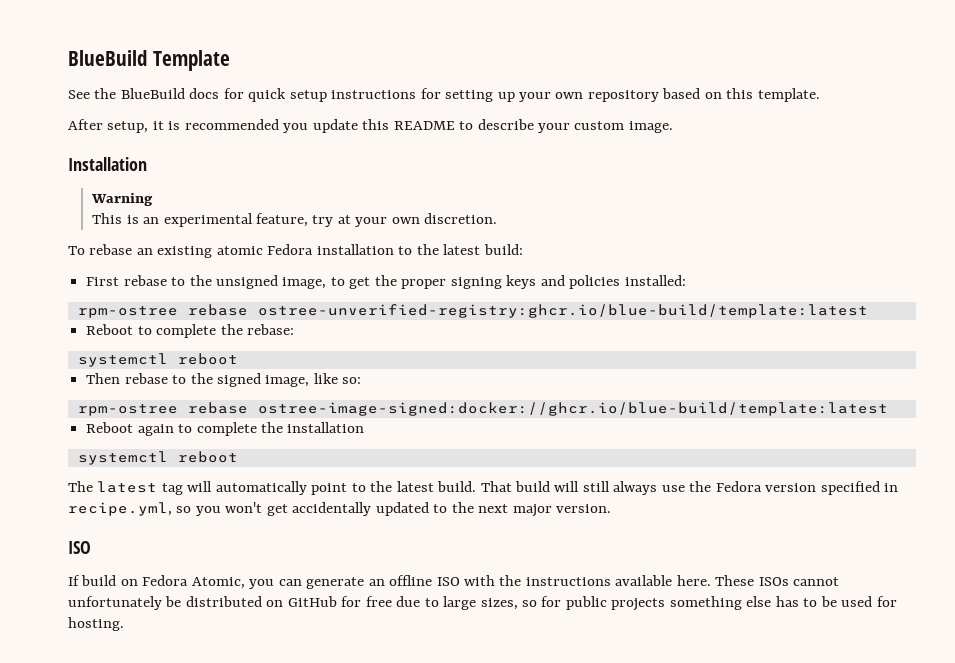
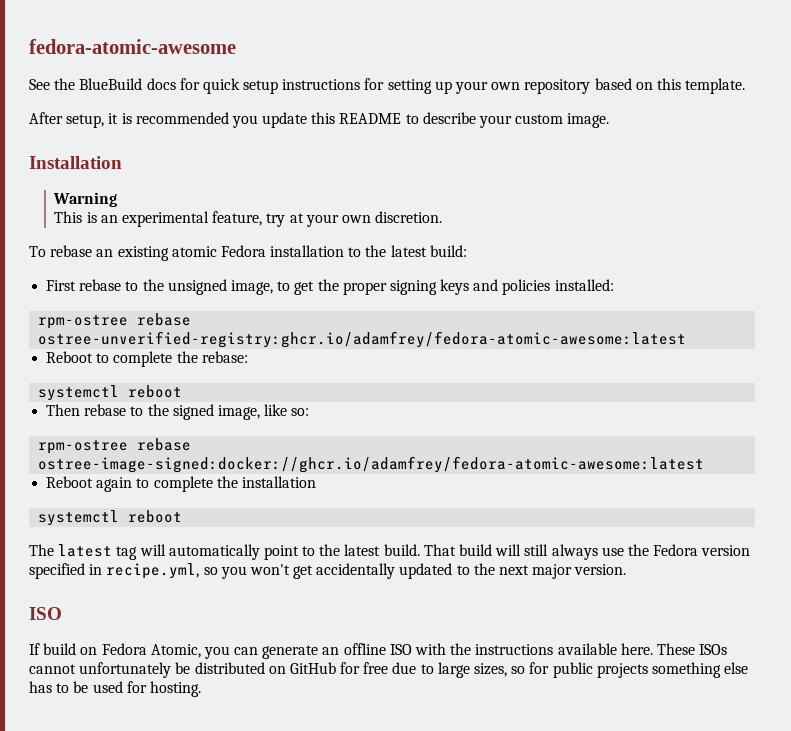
[68,50,230,71] BlueBuild Template -> [29,39,236,54] fedora-atomic-awesome
[257,304,868,318] ostree-unverified-registry:ghcr.io/blue-build/template:latest -> [38,331,687,348] ostree-unverified-registry:ghcr.io/adamfrey/fedora-atomic-awesome:latest
[257,402,888,416] ostree-image-signed:docker://ghcr.io/blue-build/template:latest -> [38,456,705,473] ostree-image-signed:docker://ghcr.io/adamfrey/fedora-atomic-awesome:latest

